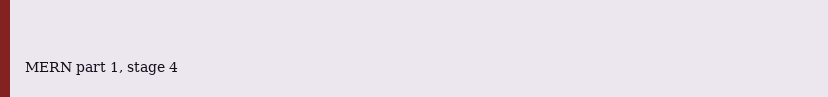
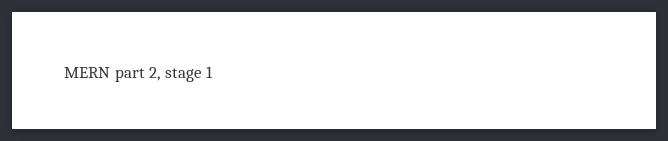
[110,62,178,75] 1, stage 4 -> [149,66,214,82] 2, stage 1

